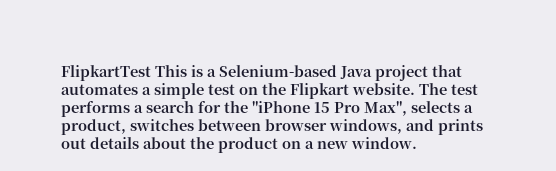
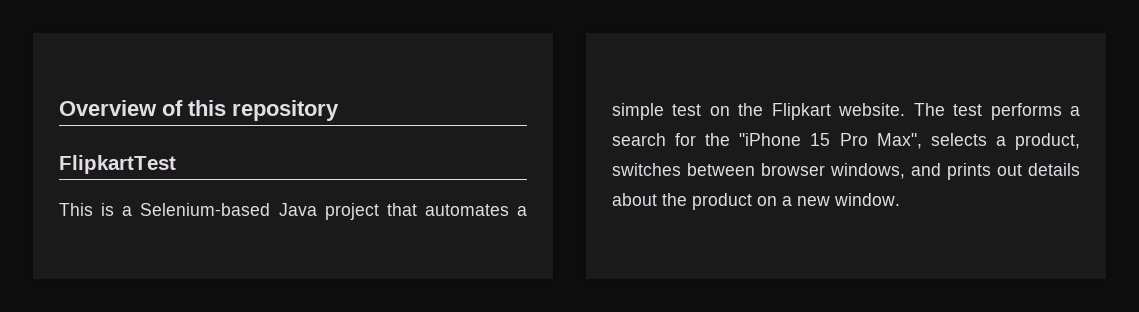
(61, 73) none -> [59,100,339,121] Overview of this repository //
(151, 73) none -> (176, 164) //

